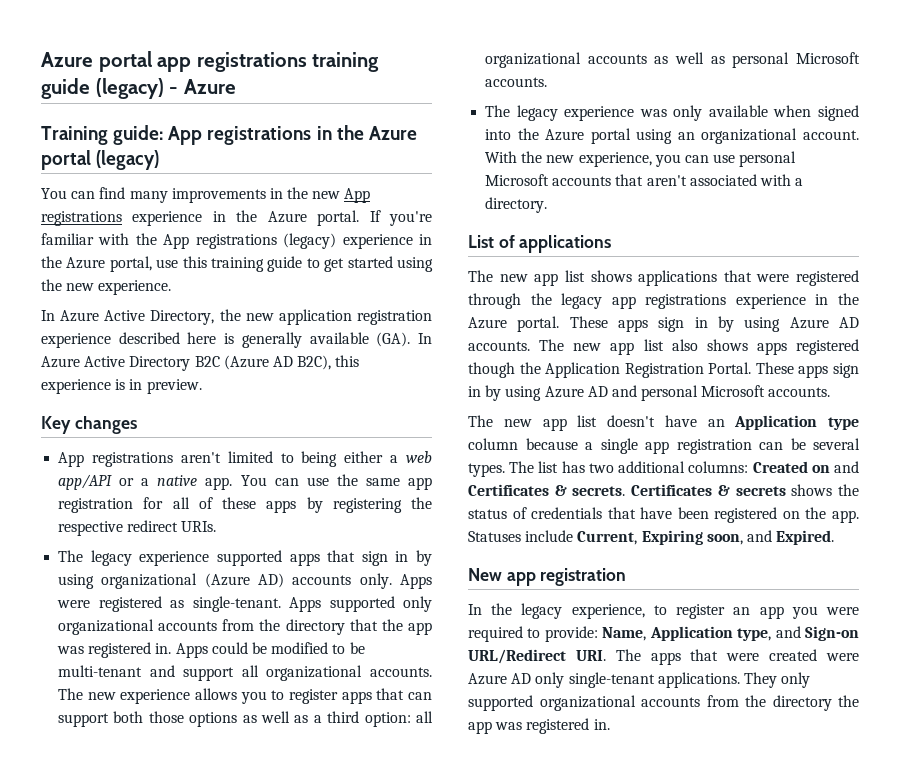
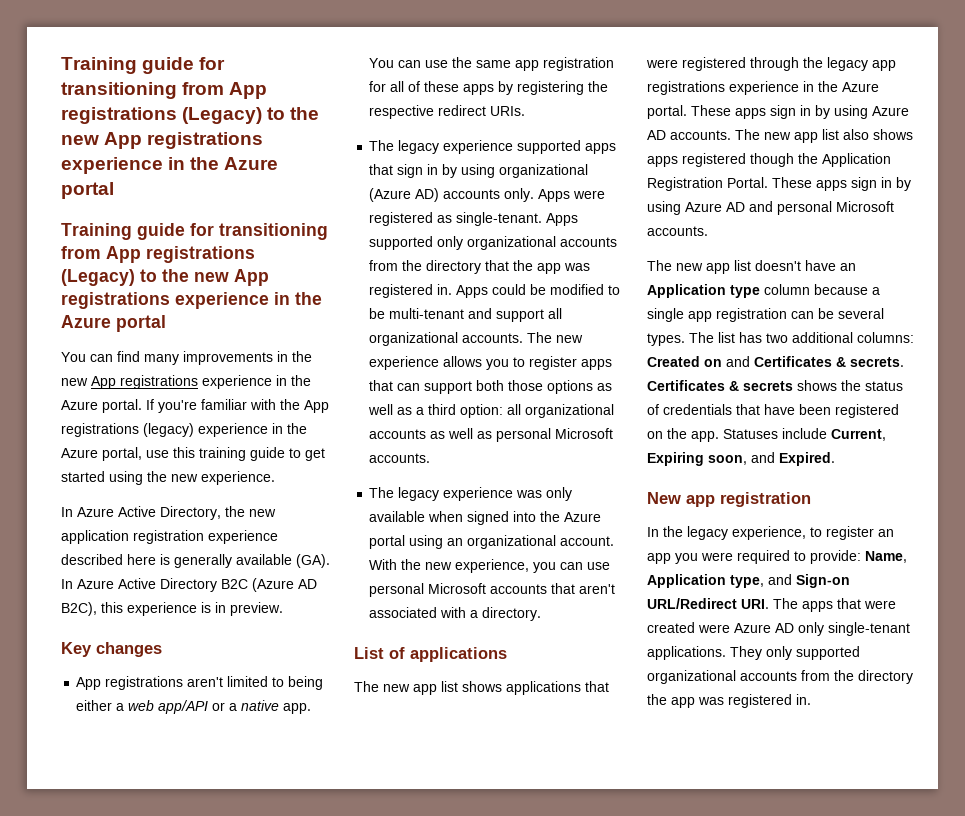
[41,51,380,72] [41,78,236,99] [41,125,417,145] [41,150,160,170] Azure portal app registrations training guide (legacy) - Azure // Training guide: App registrations in the Azure portal (legacy) -> [61,57,226,74] [61,82,268,99] [61,107,320,124] [61,132,264,149] [61,157,279,174] [61,182,114,199] [61,223,328,240] [61,246,255,263] [61,269,269,286] [61,292,322,309] [61,315,166,332] Training guide for transitioning from App registrations (Legacy) to the new App registrations experience in the Azure portal // Training guide for transitioning from App registrations (Legacy) to the new App registrations experience in the Azure portal

